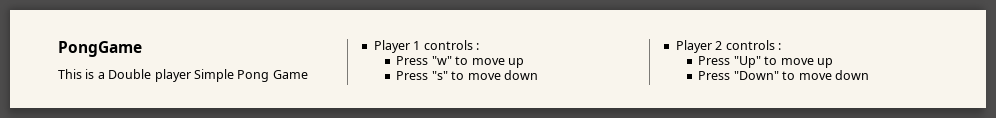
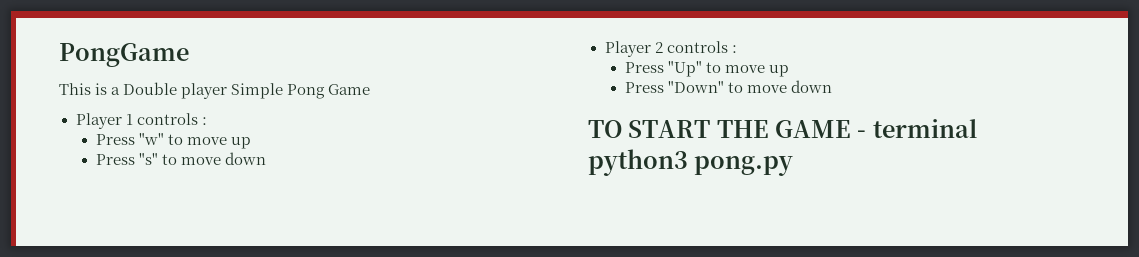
(869, 75) none -> [588,119,977,138] [588,149,794,176] // TO START THE GAME - terminal python3 pong.py

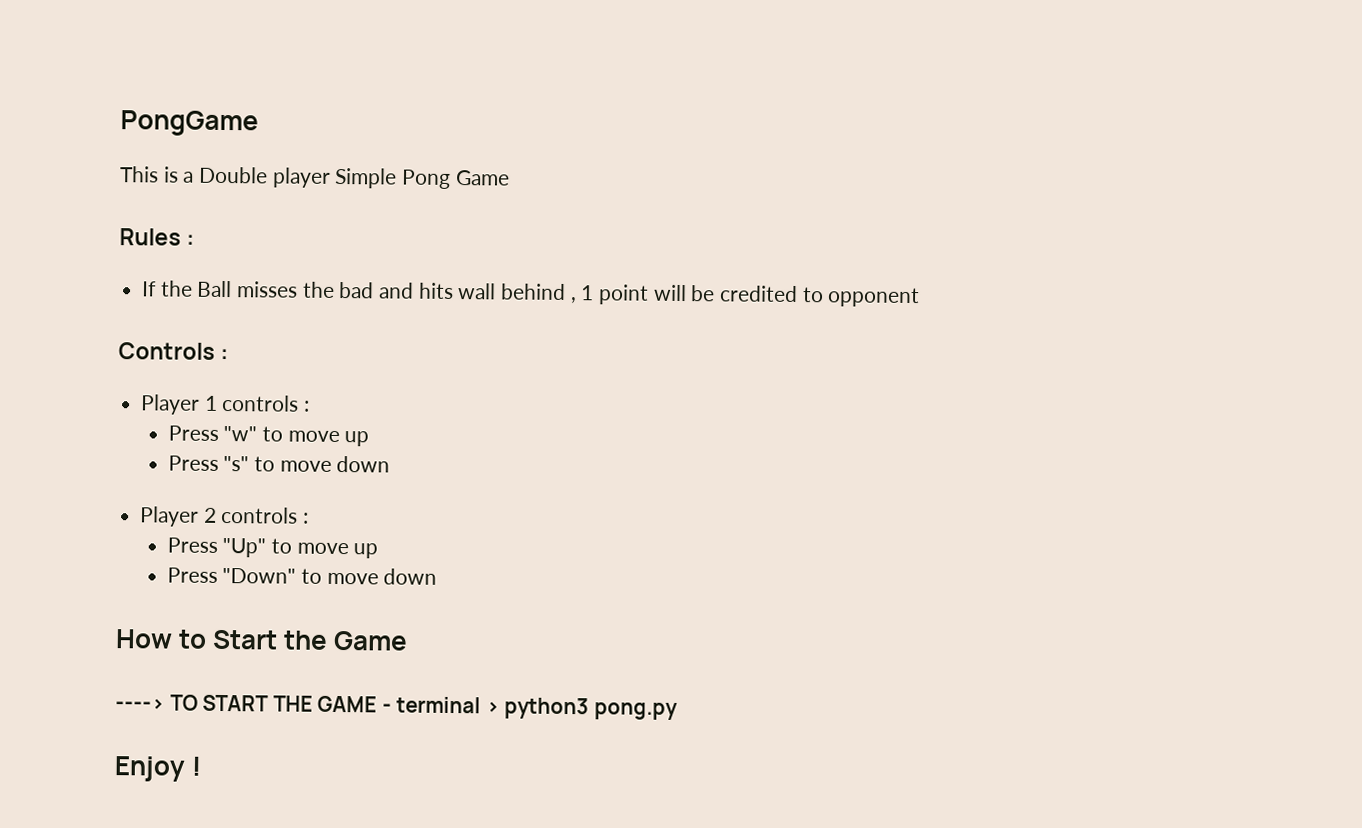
(371, 89) none -> [119,228,196,246] [142,280,921,308] [118,342,230,361] // Rules : // If the Ball misses the bad and hits wall behind , 1 point will be credited to opponent // Controls :
(832, 86) none -> [115,629,409,651] [115,698,165,711] How to Start the Game // ---->
(977, 128) none -> [485,701,500,714] >
(794, 166) none -> [114,756,202,782] // Enjoy !

